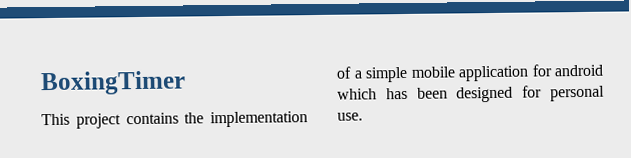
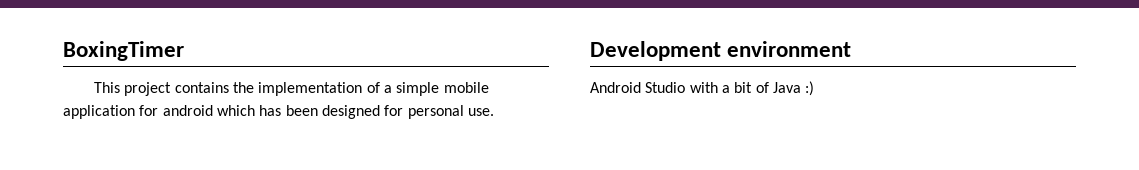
(363, 116) none -> [590,41,852,61] [590,81,815,96] // Development environment // Android Studio with a bit of Java :)

